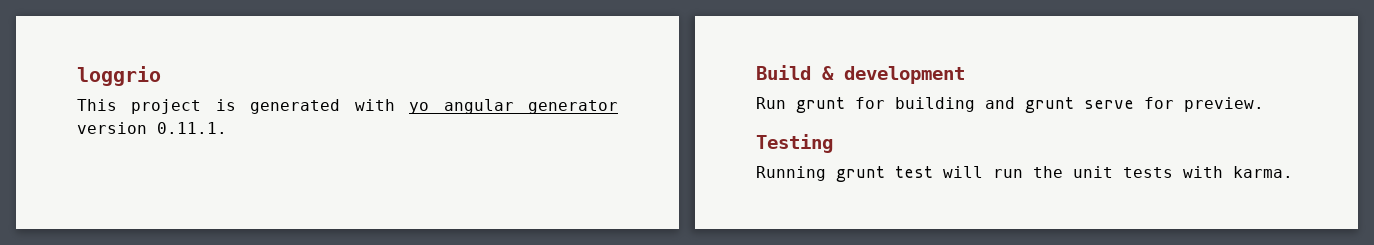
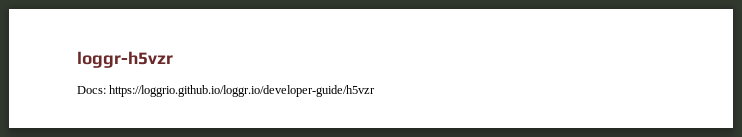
[77,66,161,86] [77,99,618,114] [77,122,227,134] [756,65,965,84] [756,97,1264,113] [756,134,833,153] [756,166,1293,182] loggrio // This project is generated with yo angular generator version 0.11.1. // Build & development // Run grunt for building and grunt serve for preview. // Testing // Running grunt test will run the unit tests with karma. -> [77,51,173,68] [77,85,376,97] loggr-h5vzr // Docs: https://loggrio.github.io/loggr.io/developer-guide/h5vzr

